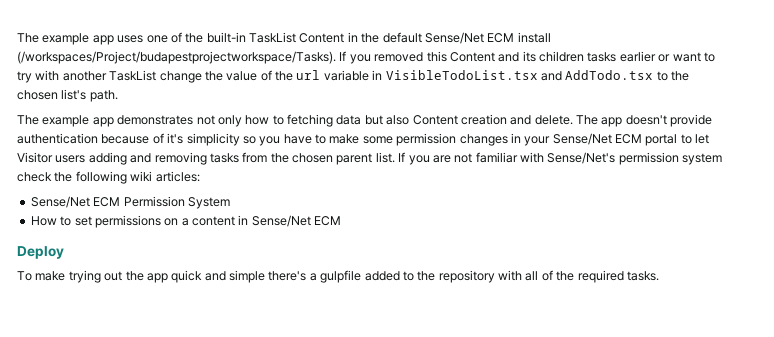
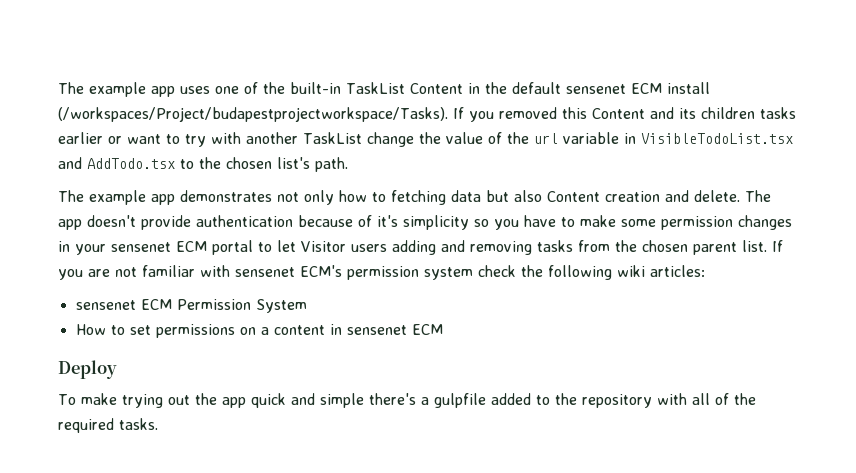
[424,32,484,44] Sense/Net -> [565,84,626,94] sensenet
[552,133,612,145] Sense/Net -> [111,242,171,252] sensenet
[547,152,616,164] Sense/Net's -> [235,265,342,277] sensenet ECM's
[30,196,90,208] Sense/Net -> [75,300,136,310] sensenet
[251,215,311,227] Sense/Net -> [346,325,407,335] sensenet

